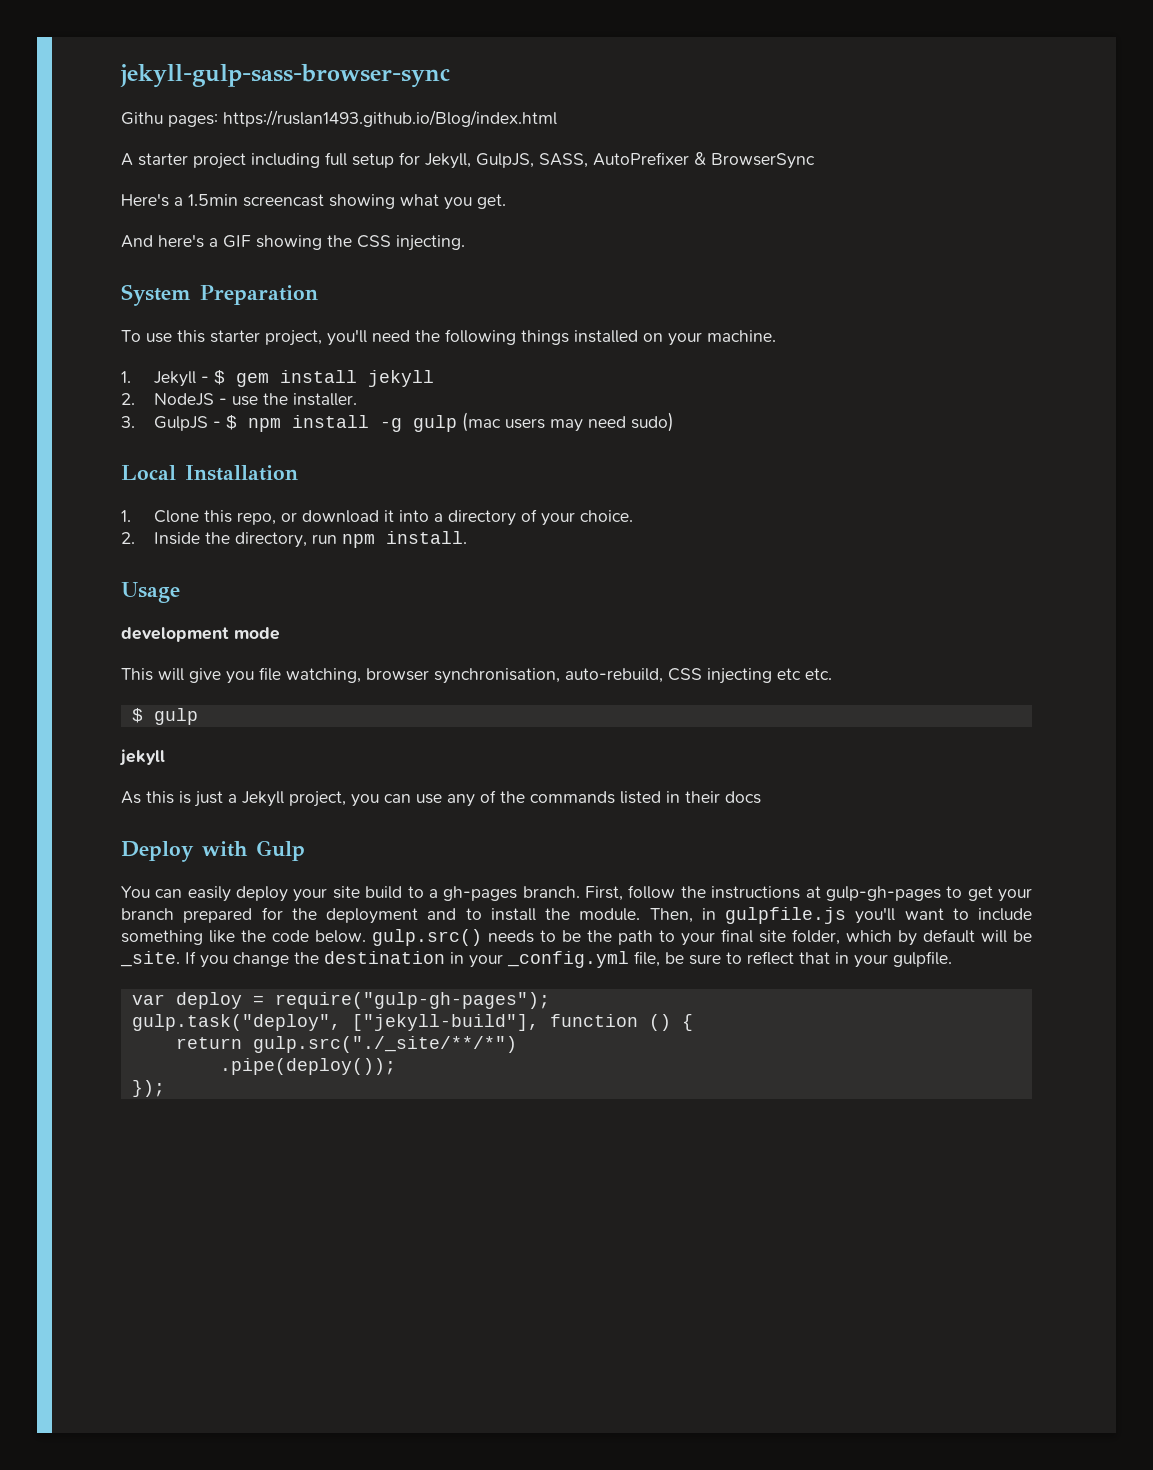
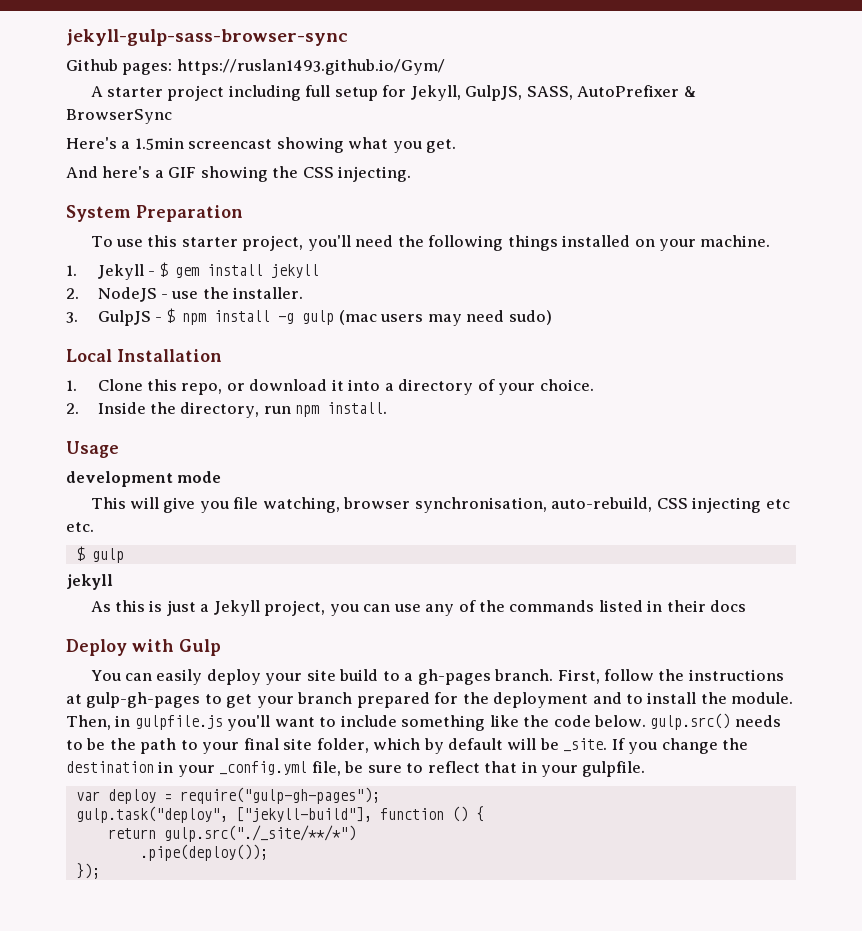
[121,110,557,127] Githu pages: https://ruslan1493.github.io/Blog/index.html -> [66,59,445,75] Github pages: https://ruslan1493.github.io/Gym/

